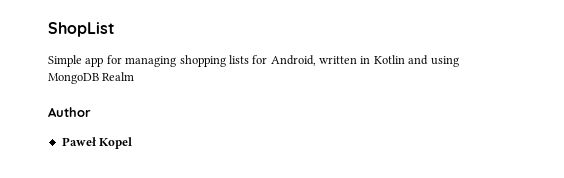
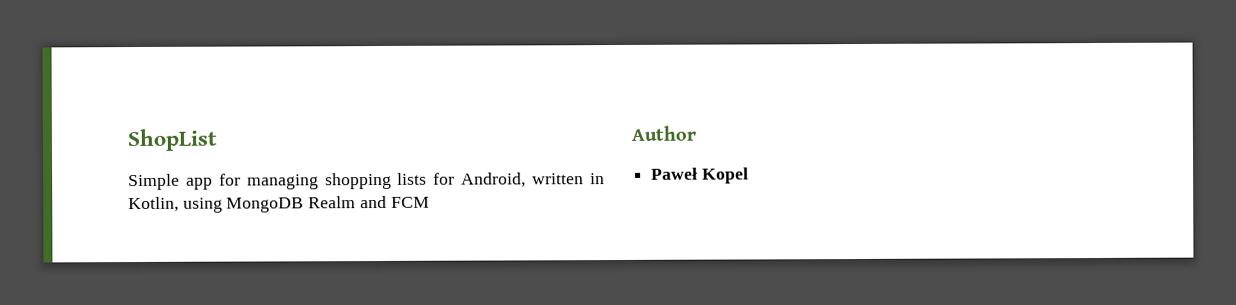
[373,55,429,65] Kotlin and -> [128,196,179,213] Kotlin,
(135, 76) none -> [359,195,430,209] and FCM

